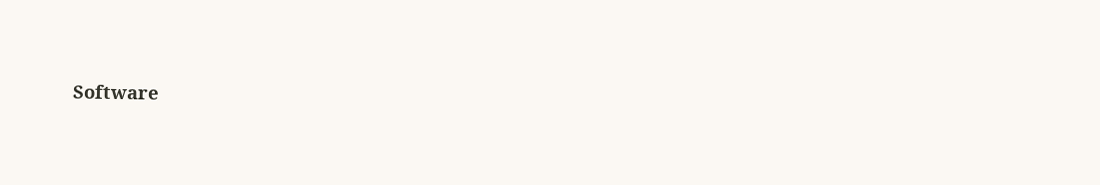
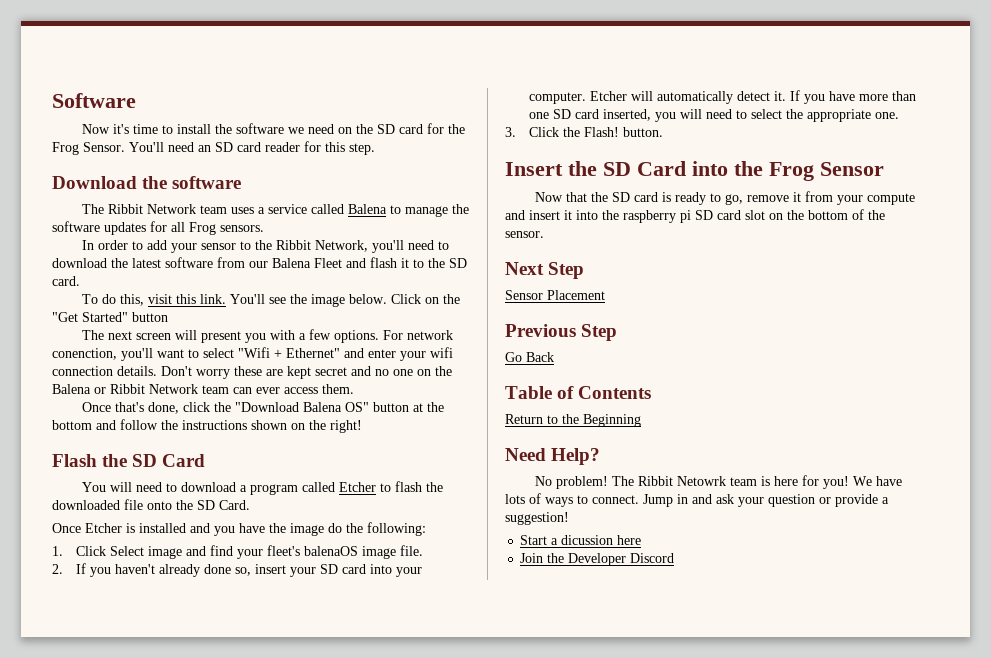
(160, 92) none -> [81,123,465,134] [52,141,375,155] [52,176,242,189] [81,204,469,217] [52,221,264,235] [81,240,449,253] [52,257,467,268] [52,276,80,286] [81,294,460,307] [52,312,168,322] [81,329,453,343] [52,347,453,361] [52,366,452,379] [52,384,354,394] [81,402,444,414] [52,419,362,433] [52,454,206,467] [81,481,443,495] [52,499,250,510] [52,522,426,536] [52,545,424,559] [52,563,423,577] [529,90,917,104] [529,109,900,122] [505,127,664,137] [505,161,884,181] [534,191,915,205] [505,209,885,223] [505,231,544,238] [505,262,585,279] [505,290,605,300] [505,324,618,341] [505,352,554,362] [505,386,652,399] [505,414,641,427] [505,448,601,465] [534,475,902,489] [505,493,889,507] [505,512,569,525] [520,535,642,545] [520,553,675,566] // Now it's time to install the software we need on the SD card for the Frog Sensor. You'll need an SD card reader for this step. // Download the software // The Ribbit Network team uses a service called Balena to manage the software updates for all Frog sensors. // In order to add your sensor to the Ribbit Network, you'll need to download the latest software from our Balena Fleet and flash it to the SD card. // To do this, visit this link. You'll see the image below. Click on the "Get Started" button // The next screen will present you with a few options. For network conenction, you'll want to select "Wifi + Ethernet" and enter your wifi connection details. Don't worry these are kept secret and no one on the Balena or Ribbit Network team can ever access them. // Once that's done, click the "Download Balena OS" button at the bottom and follow the instructions shown on the right! // Flash the SD Card // You will need to download a program called Etcher to flash the downloaded file onto the SD Card. // Once Etcher is installed and you have the image do the following: // 1. Click Select image and find your fleet's balenaOS image file. // 2. If you haven't already done so, insert your SD card into your computer. Etcher will automatically detect it. If you have more than one SD card inserted, you will need to select the appropriate one. // 3. Click the Flash! button. // Insert the SD Card into the Frog Sensor // Now that the SD card is ready to go, remove it from your compute and insert it into the raspberry pi SD card slot on the bottom of the sensor. // Next Step // Sensor Placement // Previous Step // Go Back // Table of Contents // Return to the Beginning // Need Help? // No problem! The Ribbit Netowrk team is here for you! We have lots of ways to connect. Jump in and ask your question or provide a suggestion! // Start a dicussion here // Join the Developer Discord

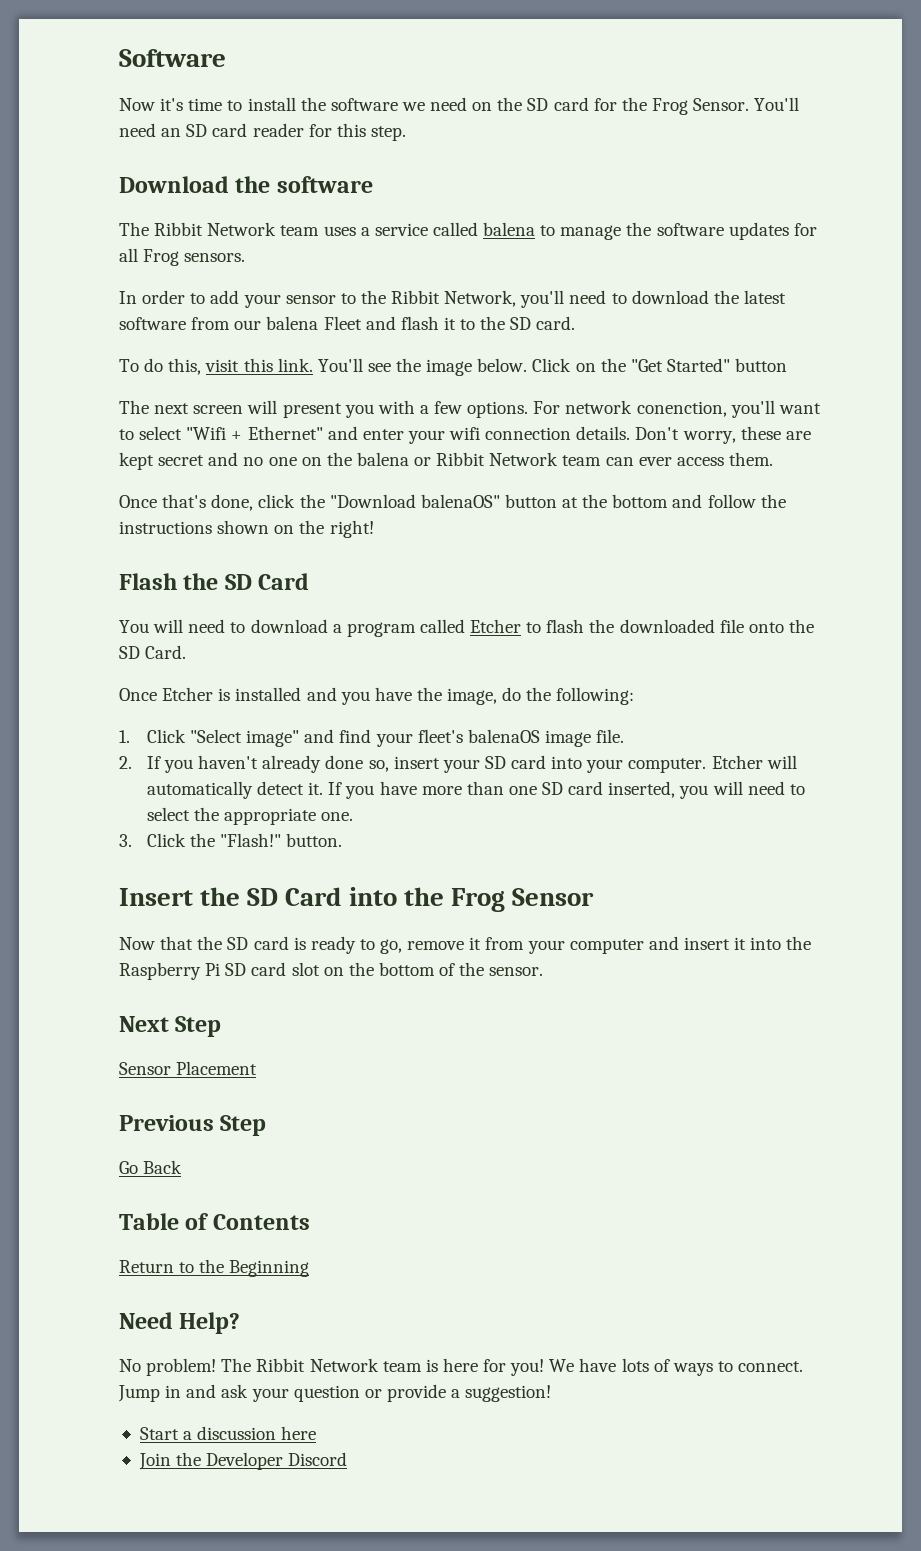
[347,204,387,214] Balena -> [483,222,536,236] balena
[272,258,311,268] Balena -> [266,316,319,330] balena
[196,369,230,379] worry -> [682,431,736,444] worry,
[52,384,91,394] Balena -> [356,452,409,466] balena
[302,402,369,412] Balena OS" -> [420,494,500,508] balenaOS"
[290,523,324,536] image -> [447,688,498,705] image,
[110,546,183,559] Select image -> [190,729,300,747] "Select image"
[584,127,620,137] Flash! -> [220,833,282,847] "Flash!"
[866,193,915,205] compute -> [569,939,644,954] computer
[623,210,691,223] raspberry pi -> [119,962,221,980] Raspberry Pi
[676,476,726,486] Netowrk -> [309,1358,379,1372] Network
[561,535,614,545] dicussion -> [197,1426,277,1440] discussion

